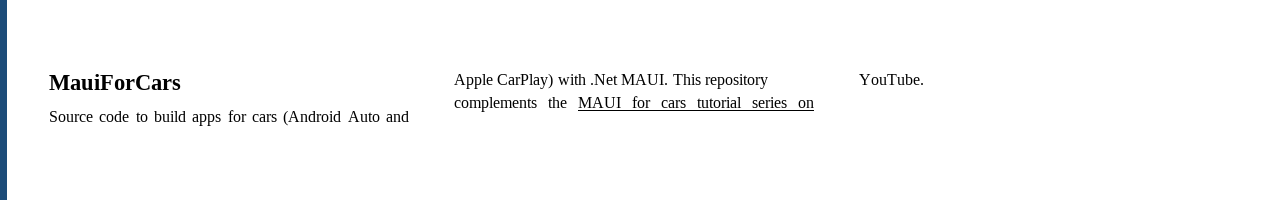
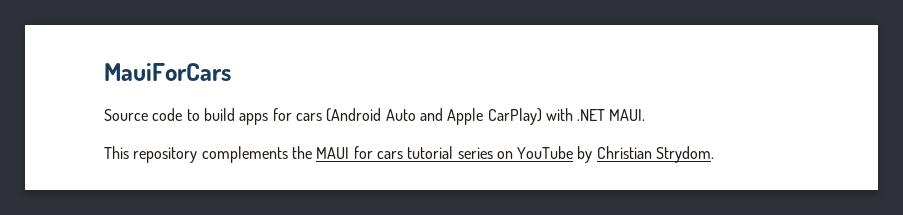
[589,74,618,85] .Net -> [577,109,606,121] .NET
(669, 79) none -> (646, 115) //
[859,74,924,85] YouTube. -> [517,146,715,163] YouTube by Christian Strydom.

